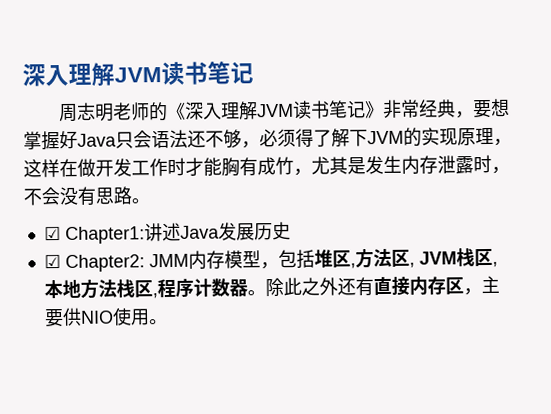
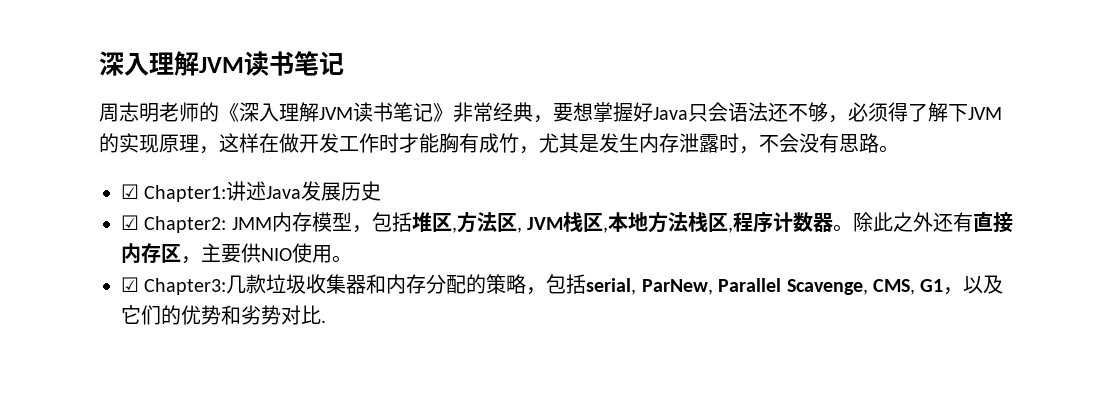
(168, 322) none -> [121,274,1004,295] [121,305,326,325] // ☑ Chapter3:几款垃圾收集器和内存分配的策略，包括serial, ParNew, Parallel Scavenge, CMS, G1，以及它们的优势和劣势对比.

